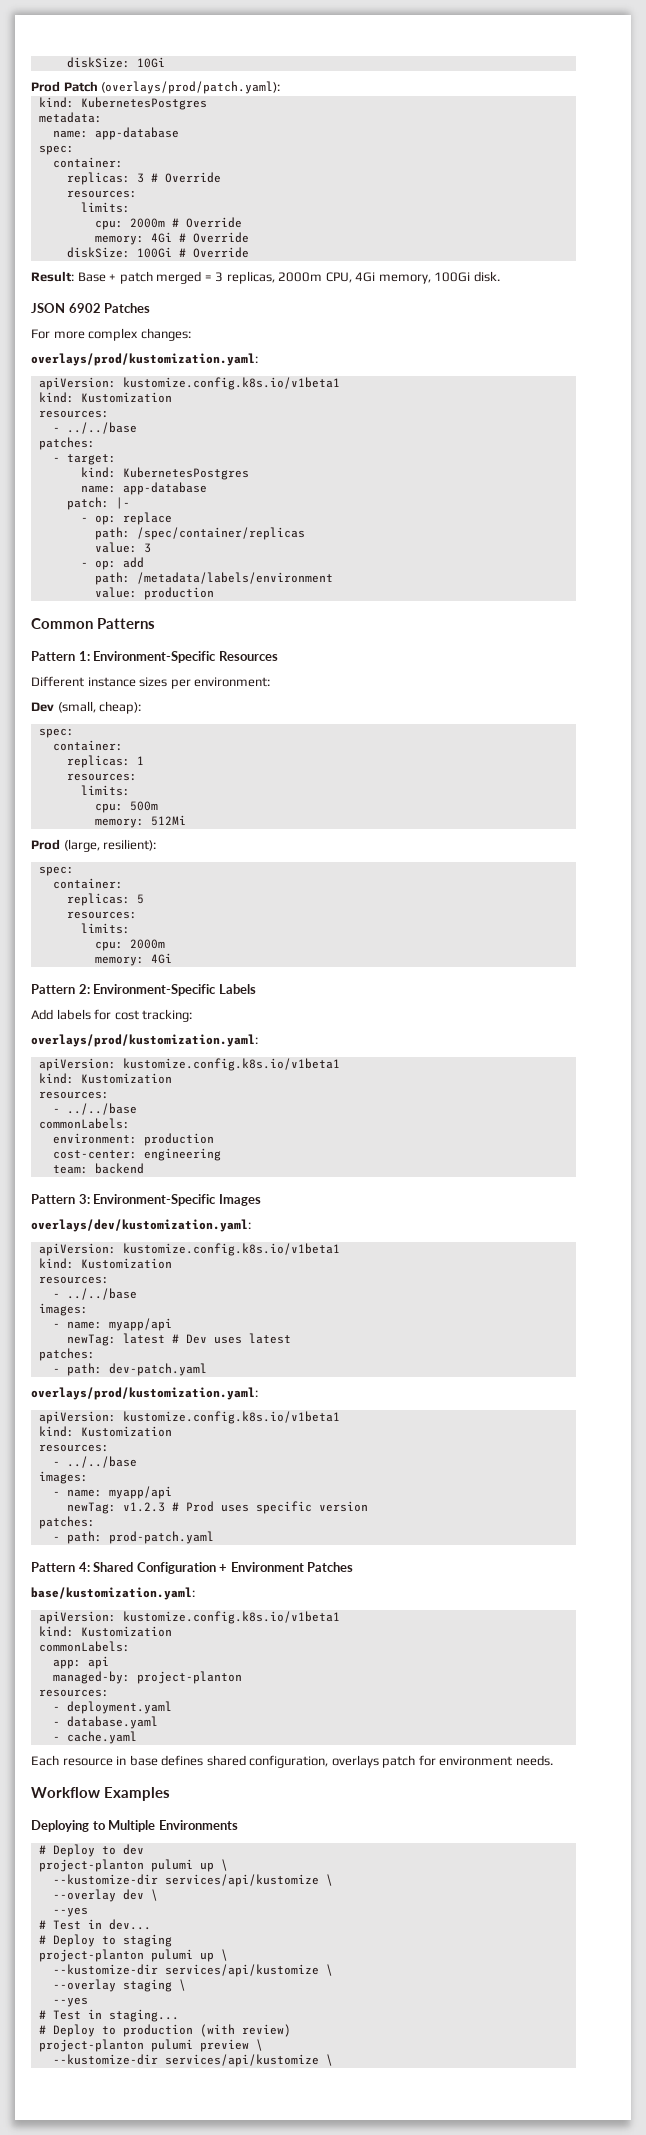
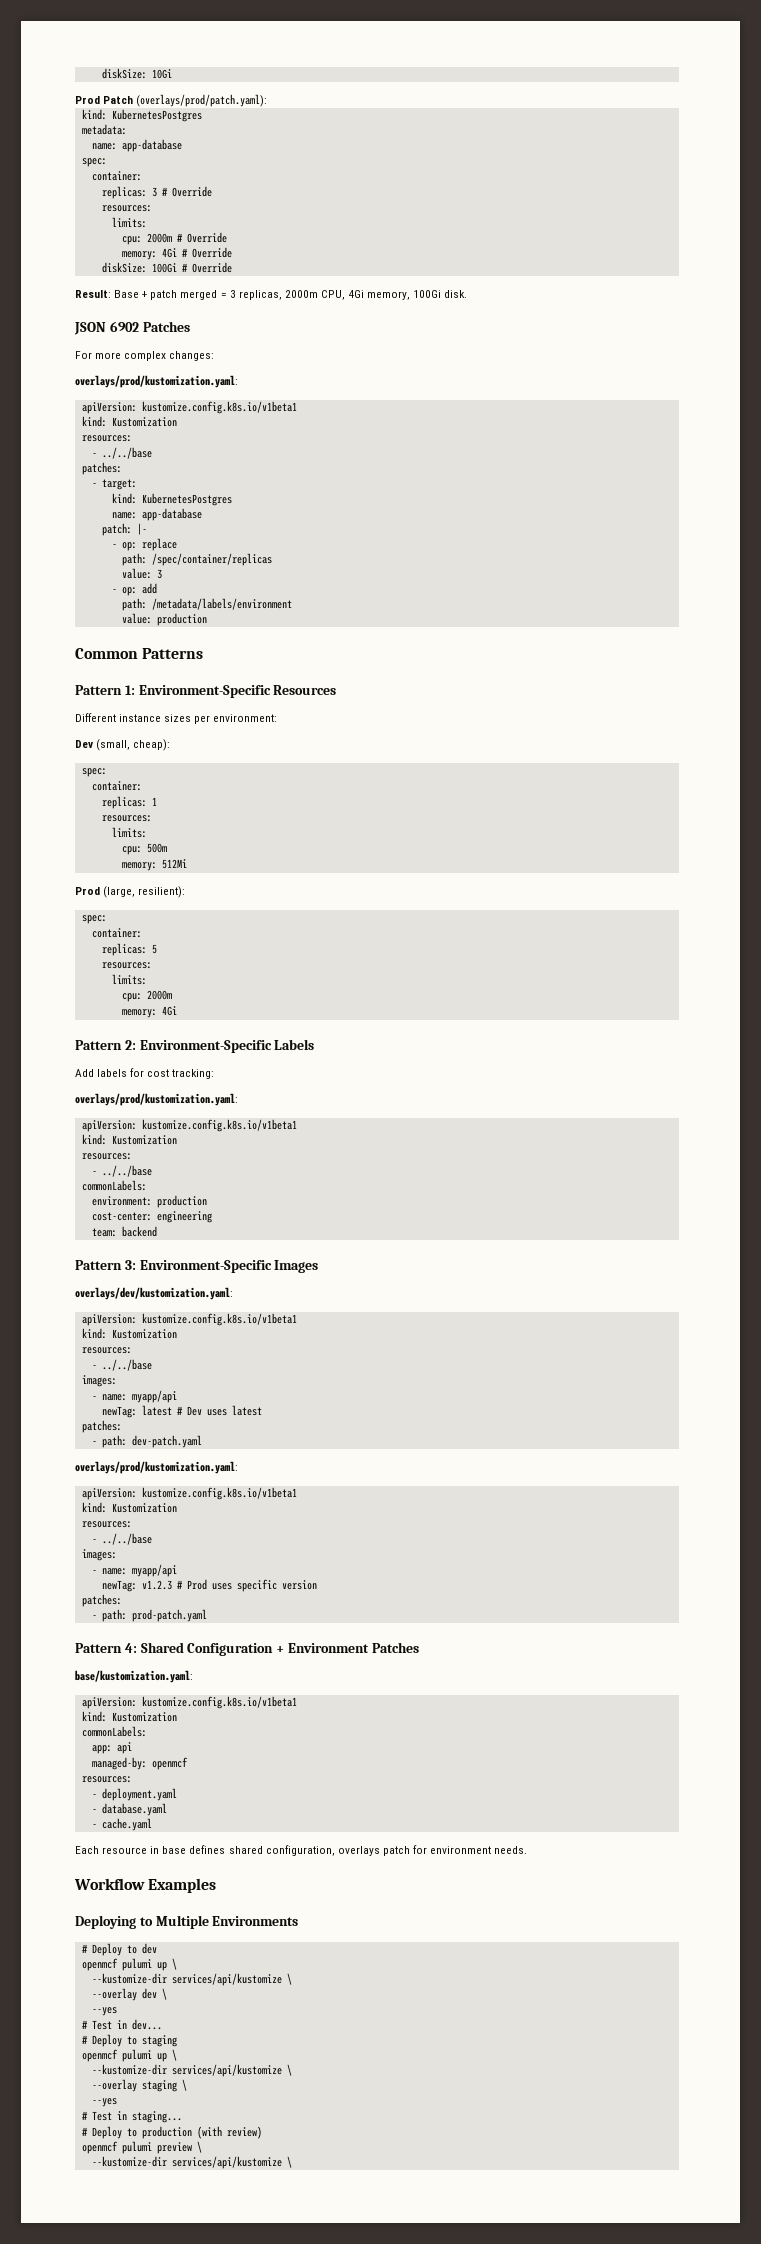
[136,1671,242,1684] project-planton -> [151,1757,188,1770] openmcf
[38,1859,144,1872] project-planton -> [81,1958,118,1971] openmcf
[38,1949,144,1962] project-planton -> [81,2049,118,2062] openmcf
[38,2039,144,2052] project-planton -> [81,2141,118,2154] openmcf

